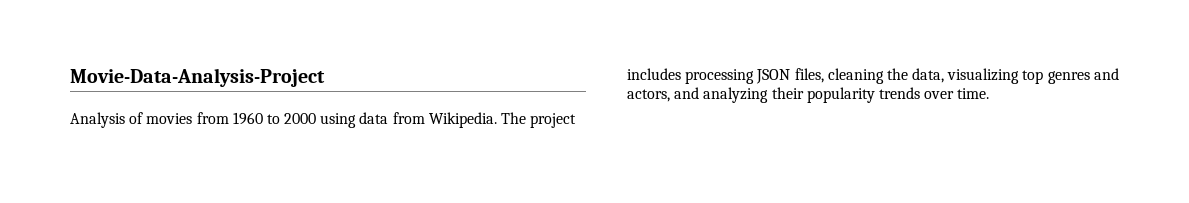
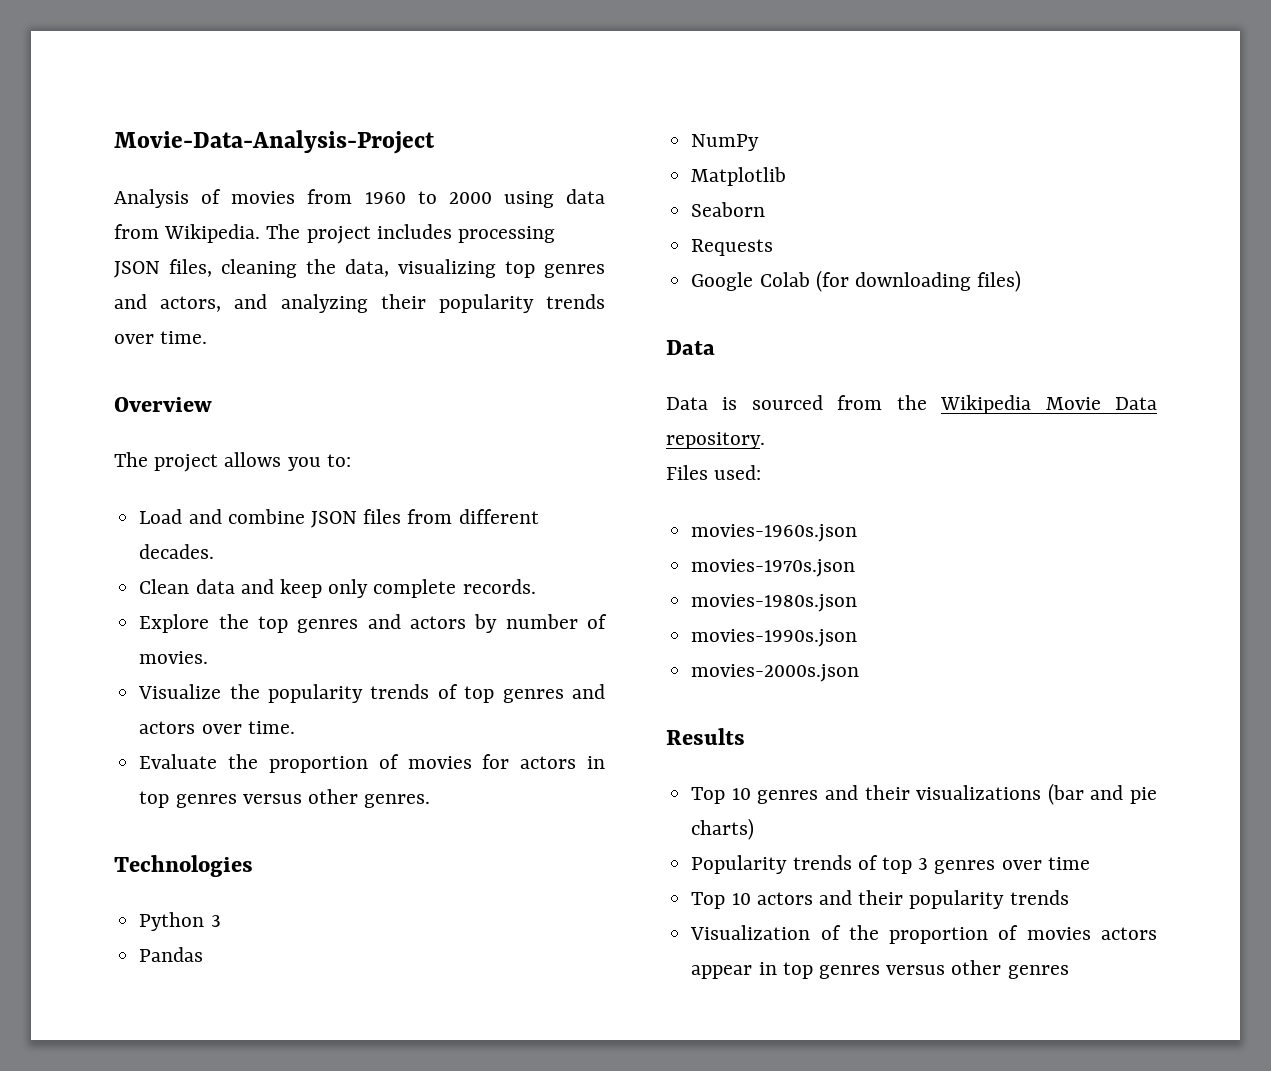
(990, 93) none -> [114,397,212,412] [114,452,351,472] [139,509,539,528] [139,544,215,559] [139,579,536,598] [139,614,607,633] [139,651,209,664] [138,684,605,703] [139,721,295,734] [139,754,605,773] [139,789,431,808] [114,855,253,877] [139,912,221,931] [139,947,204,962] [691,134,760,151] [691,167,787,186] [691,202,766,217] [691,239,774,256] [691,270,1022,292] [666,340,715,355] [666,395,1157,414] [666,432,765,449] [666,465,762,480] [691,524,858,542] [691,559,856,577] [691,594,858,612] [691,629,858,647] [691,664,860,682] [666,728,745,745] [691,783,1157,805] [691,818,755,840] [691,855,1090,874] [691,890,1069,909] [690,925,1157,944] [691,960,1069,979] // Overview // The project allows you to: // Load and combine JSON files from different decades. // Clean data and keep only complete records. // Explore the top genres and actors by number of movies. // Visualize the popularity trends of top genres and actors over time. // Evaluate the proportion of movies for actors in top genres versus other genres. // Technologies // Python 3 // Pandas // NumPy // Matplotlib // Seaborn // Requests // Google Colab (for downloading files) // Data // Data is sourced from the Wikipedia Movie Data repository. // Files used: // movies-1960s.json // movies-1970s.json // movies-1980s.json // movies-1990s.json // movies-2000s.json // Results // Top 10 genres and their visualizations (bar and pie charts) // Popularity trends of top 3 genres over time // Top 10 actors and their popularity trends // Visualization of the proportion of movies actors appear in top genres versus other genres

